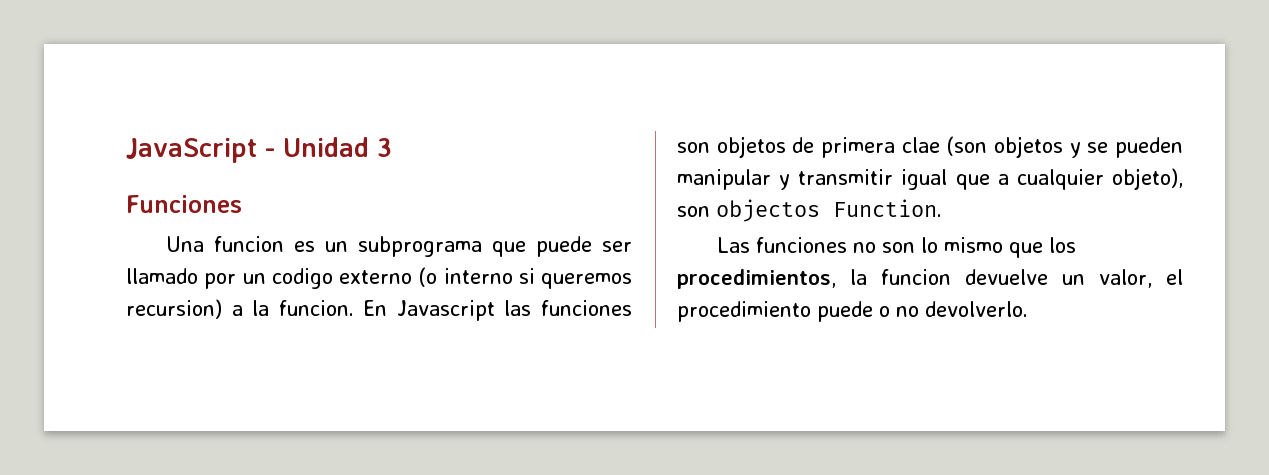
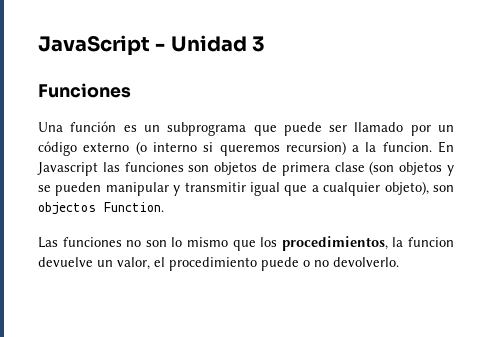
[213,236,284,252] funcion -> [70,121,117,132] función
[271,268,333,289] codigo -> [38,141,77,156] código
[901,137,940,153] clae -> [334,162,365,172] clase

